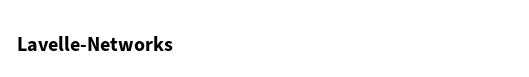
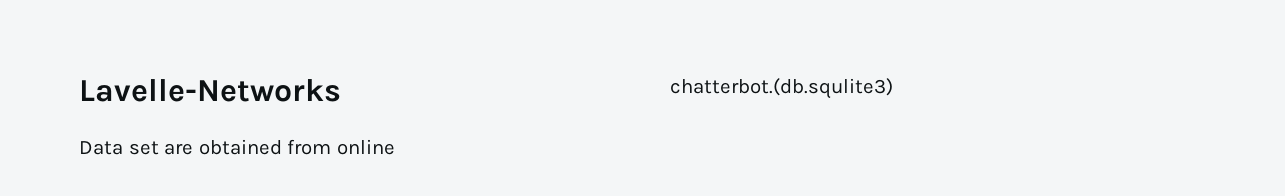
(173, 44) none -> [79,139,395,155] [670,78,893,99] // Data set are obtained from online chatterbot.(db.squlite3)

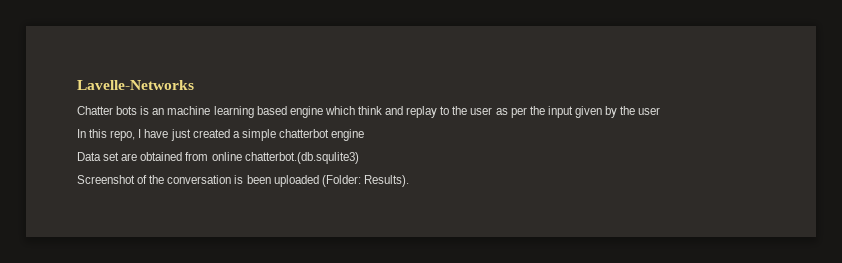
(341, 90) none -> [77,106,661,118] [77,129,365,141] // Chatter bots is an machine learning based engine which think and replay to the user as per the input given by the user // In this repo, I have just created a simple chatterbot engine
(893, 88) none -> [77,175,409,187] // Screenshot of the conversation is been uploaded (Folder: Results).

